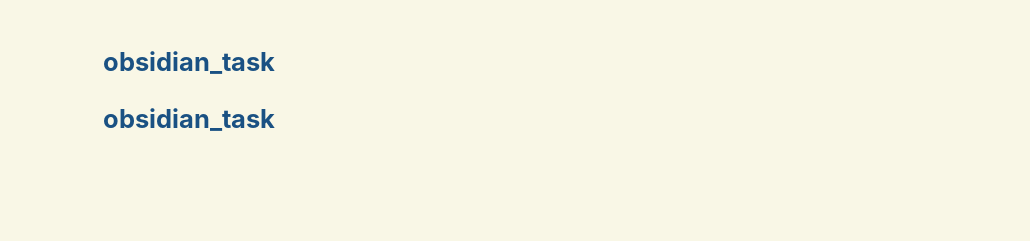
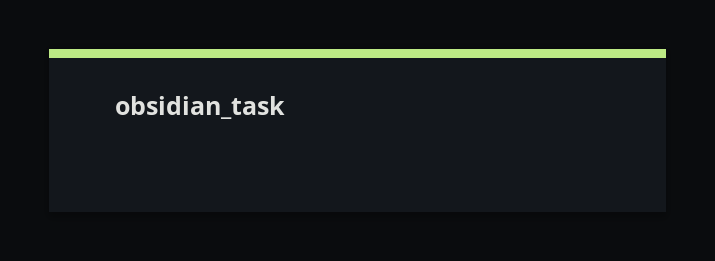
[103,51,275,74] [103,108,275,131] obsidian_task // obsidian_task -> [115,96,285,119] obsidian_task

